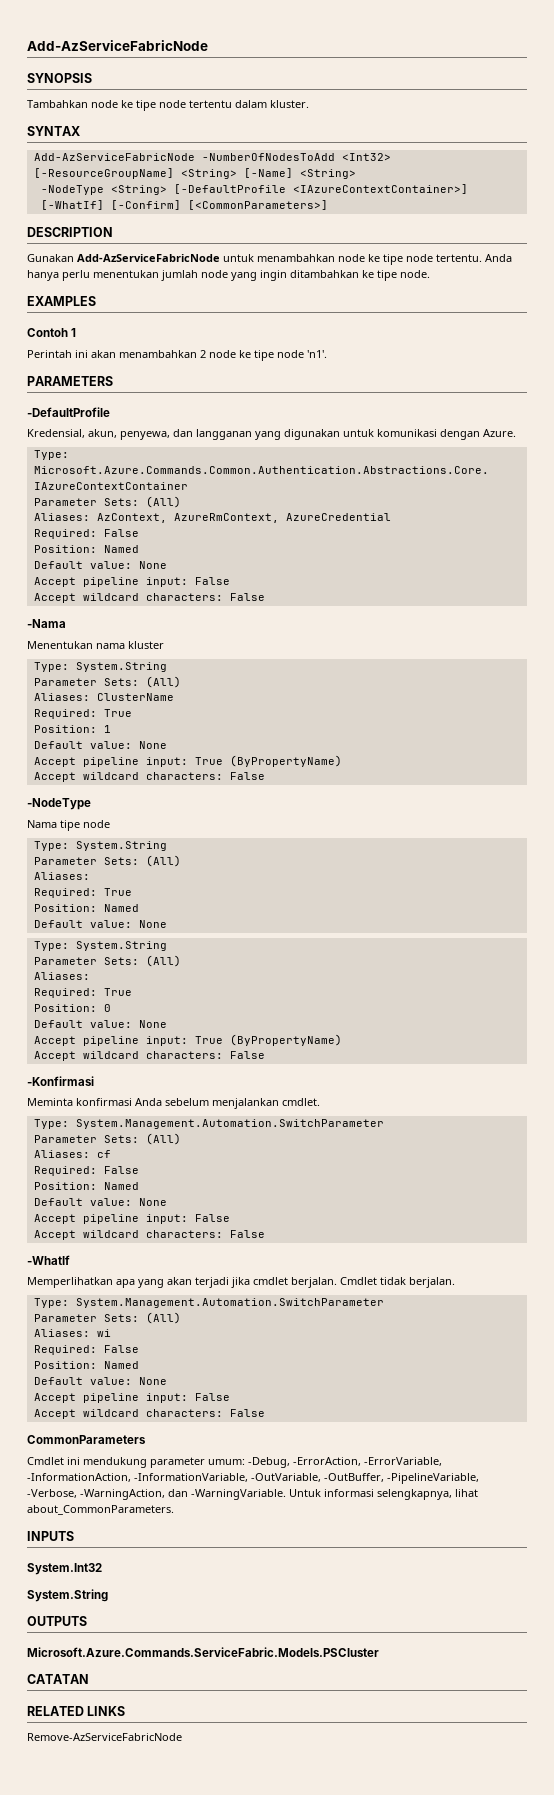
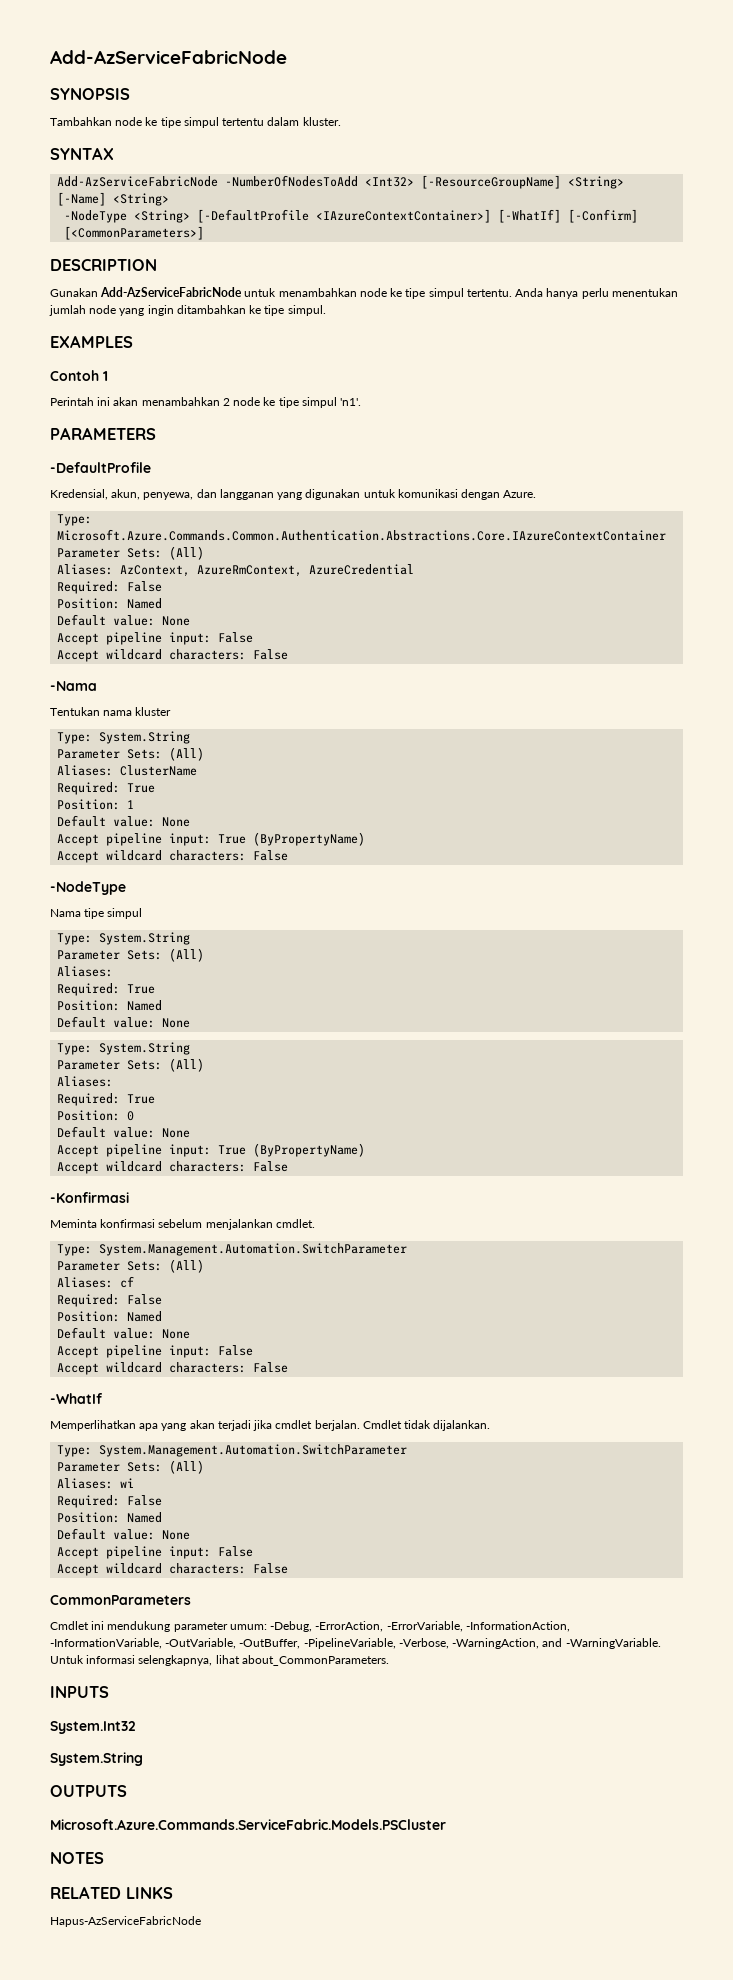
[159,100,186,108] node -> [183,117,219,128] simpul
[406,254,433,262] node -> [428,288,464,299] simpul
[400,270,430,278] node. -> [287,305,326,316] simpul.
[277,350,304,358] node -> [301,397,337,408] simpul
[27,641,93,649] Menentukan -> [50,707,100,716] Tentukan
[83,820,110,828] node -> [107,908,143,919] simpul
[135,1098,162,1106] Anda -> (156, 1223) none
[409,1277,455,1288] berjalan. -> [433,1420,491,1431] dijalankan.
[168,1489,188,1497] dan -> [542,1638,563,1647] and
[27,1674,89,1684] CATATAN -> [50,1852,104,1864] NOTES
[27,1733,182,1741] Remove-AzServiceFabricNode -> [50,1916,201,1927] Hapus-AzServiceFabricNode

